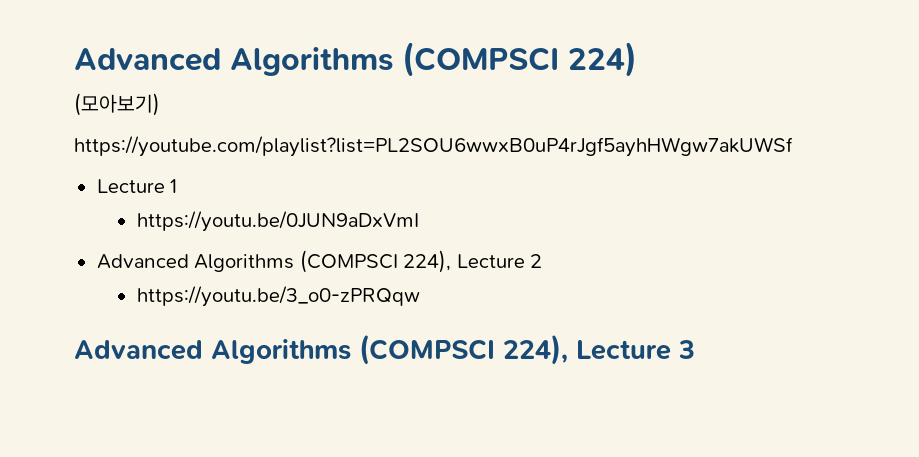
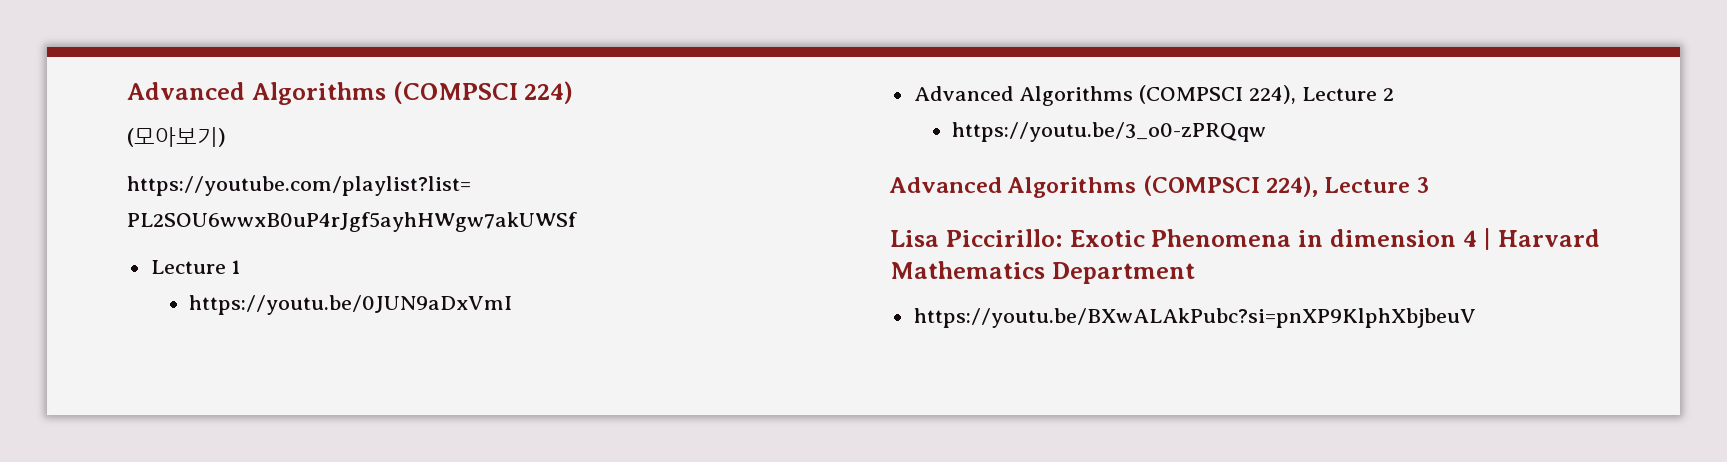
(695, 349) none -> [890,228,1600,250] [890,261,1195,284] [913,308,1476,328] // Lisa Piccirillo: Exotic Phenomena in dimension 4 | Harvard Mathematics Department // https://youtu.be/BXwALAkPubc?si=pnXP9KlphXbjbeuV

